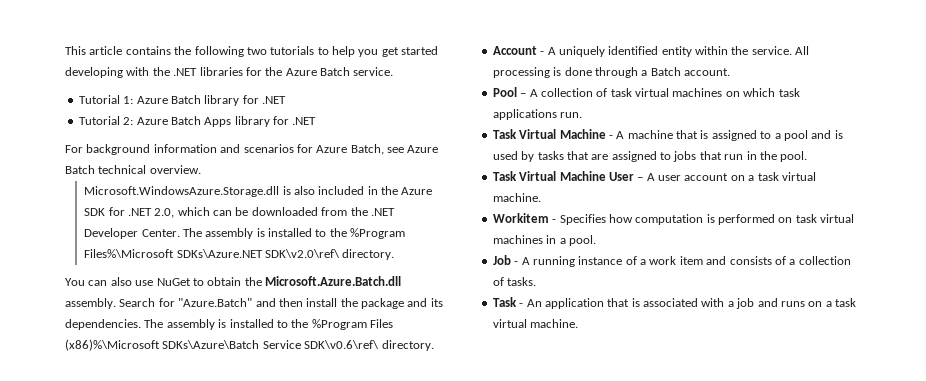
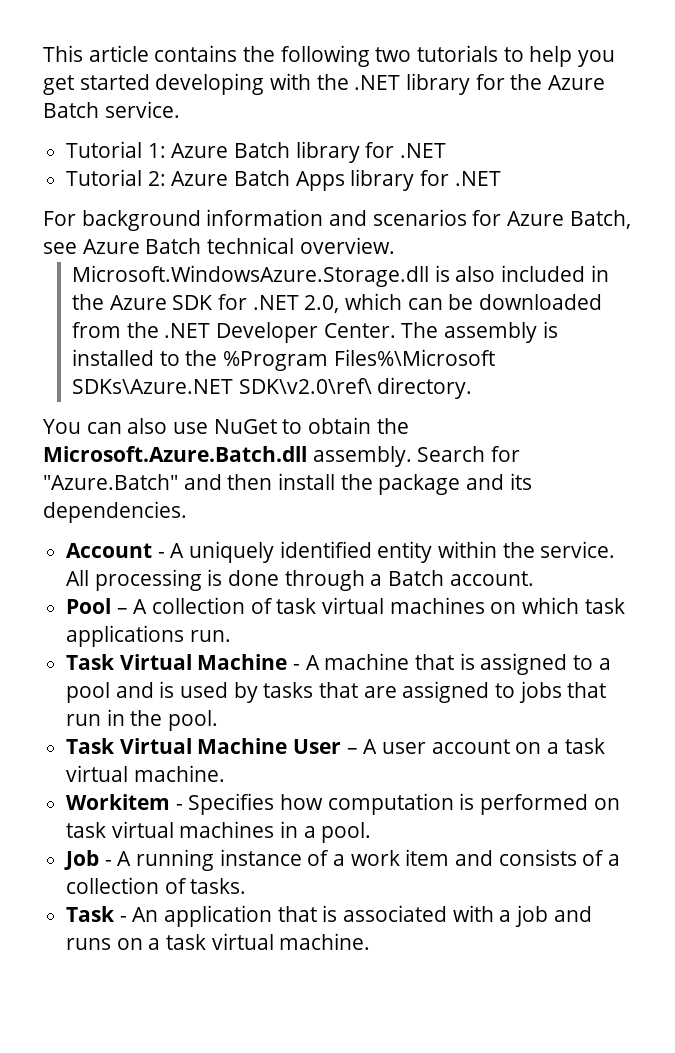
[199,67,243,76] libraries -> [406,73,471,95] library
[144,319,393,330] [65,339,434,351] The assembly is installed to the %Program Files (x86)%\Microsoft SDKs\Azure\Batch Service SDK\v0.6\ref\ directory. -> (187, 512) none

